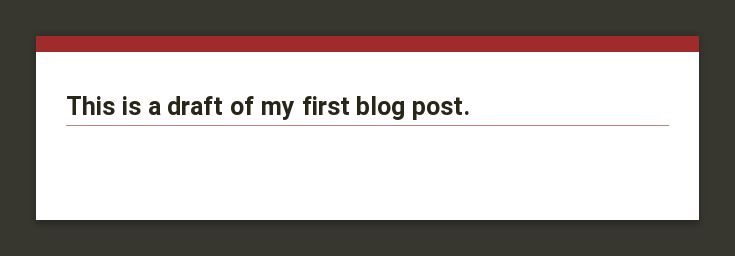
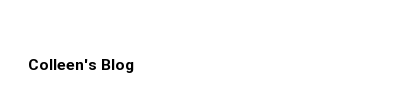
[66,96,470,120] This is a draft of my first blog post. -> [28,59,135,73] Colleen's Blog

